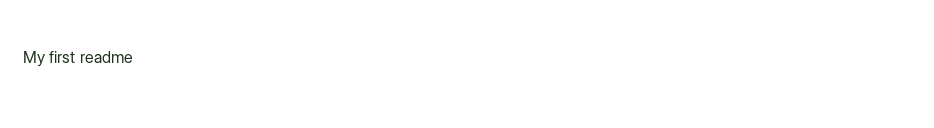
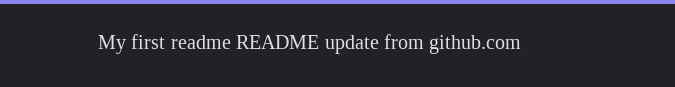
(133, 57) none -> [236,34,522,54] README update from github.com

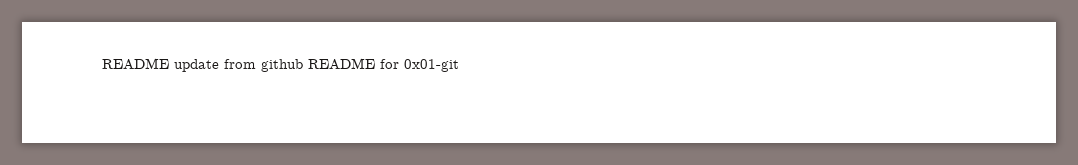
[98,34,522,54] My first readme README update from github.com -> [102,58,459,72] README update from github README for 0x01-git

